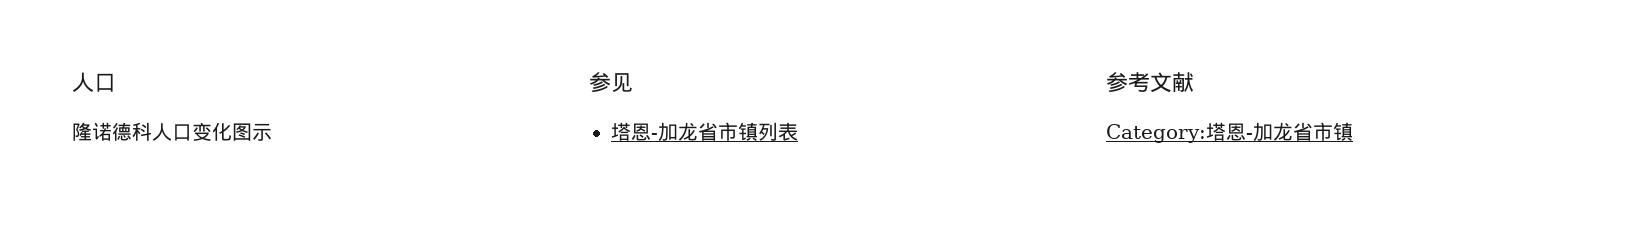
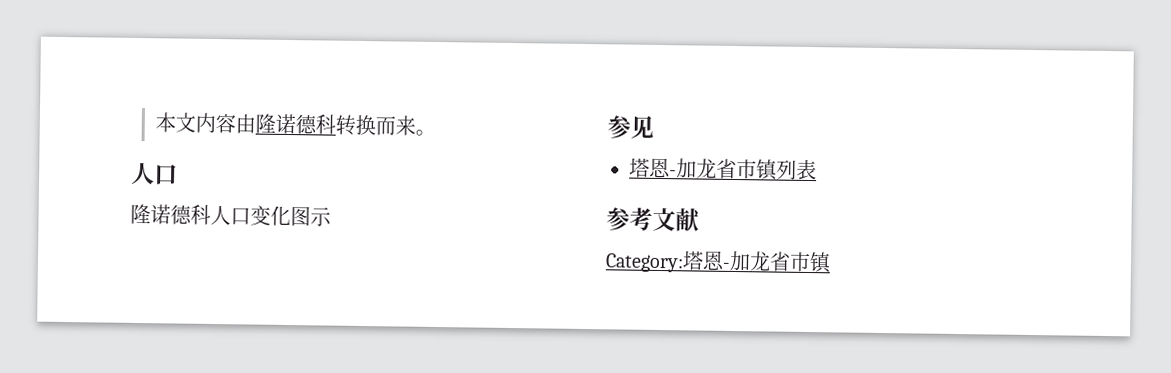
(72, 82) none -> [155,112,437,136] 本文内容由隆诺德科转换而来。 //

